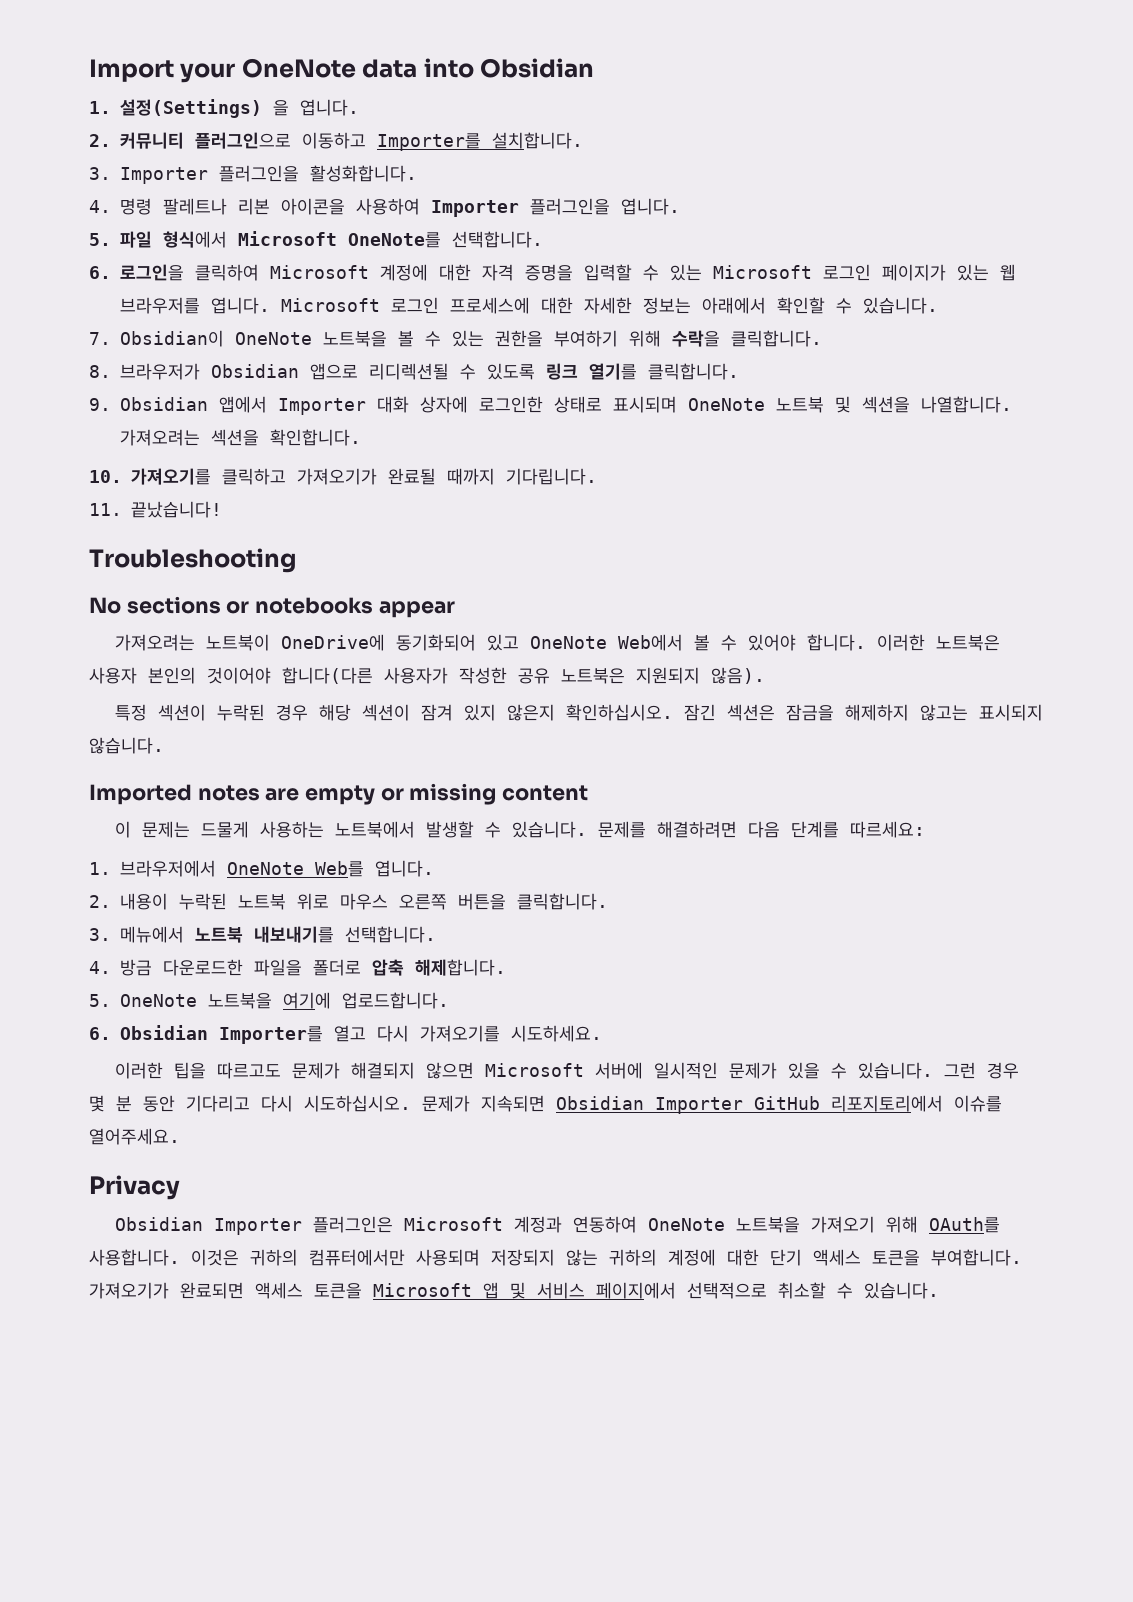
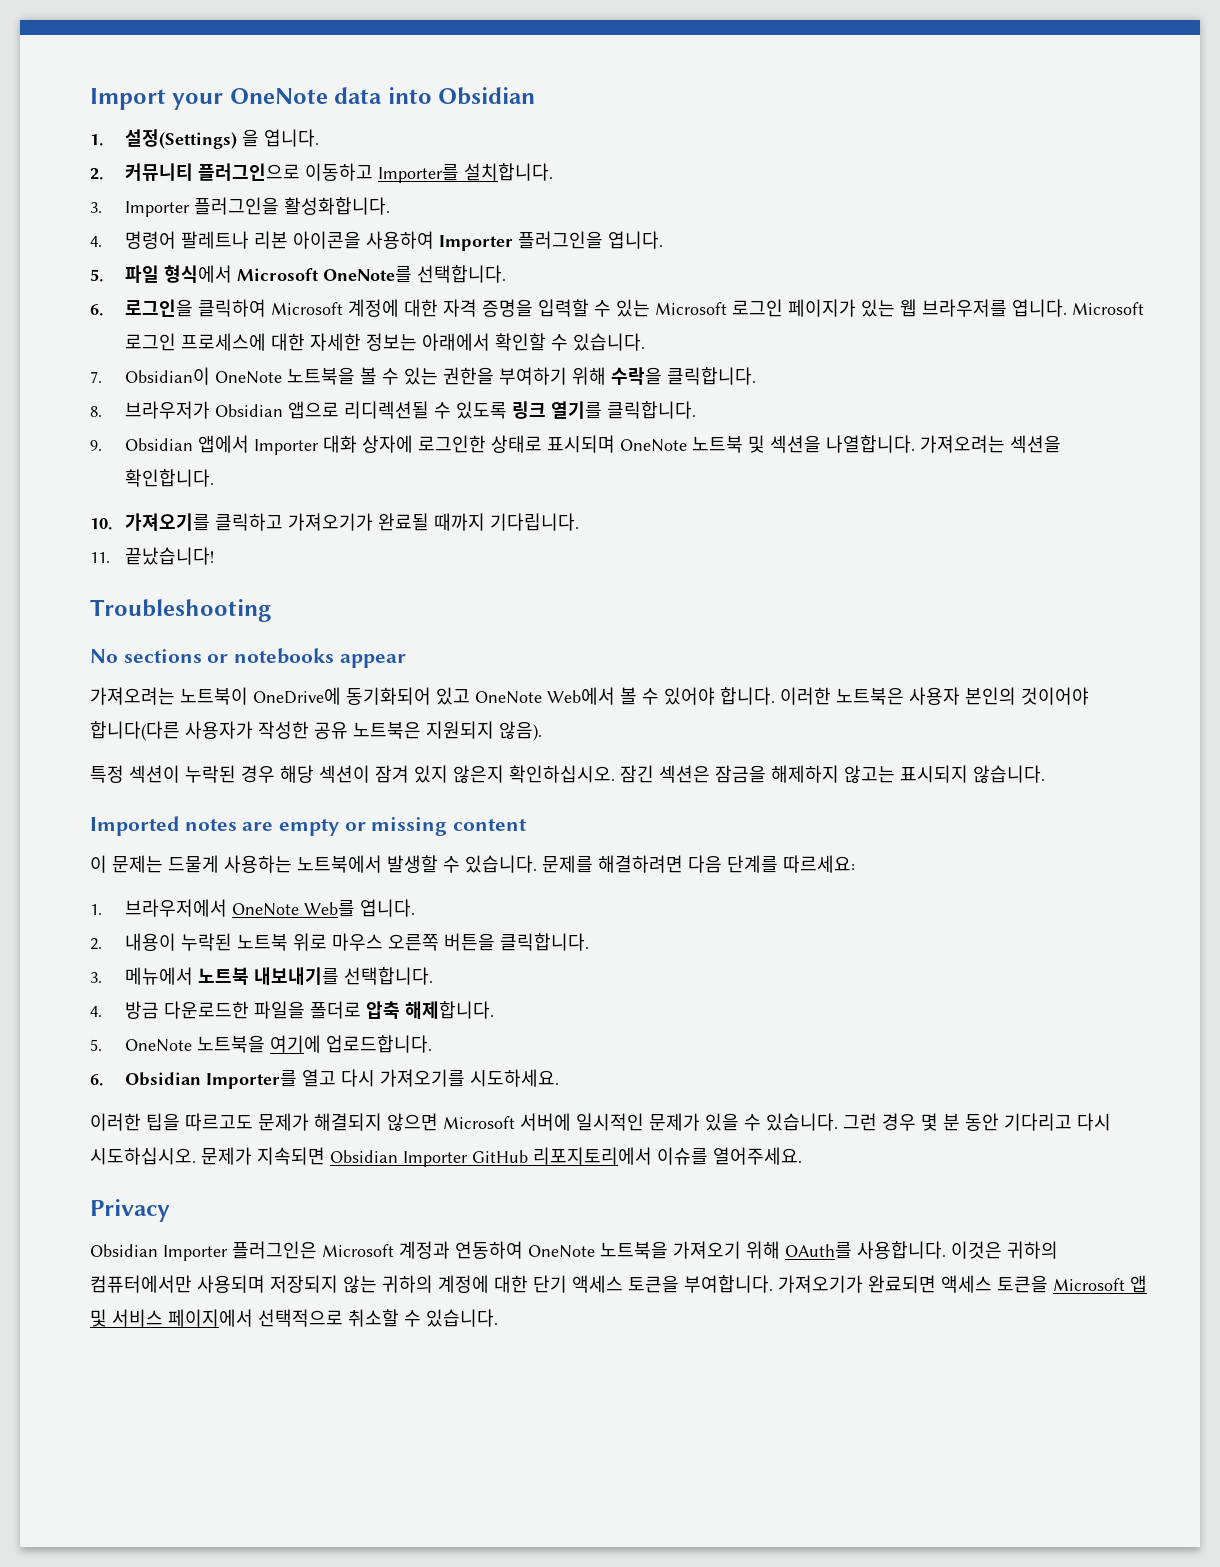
[120,198,152,215] 명령 -> [124,231,176,249] 명령어

